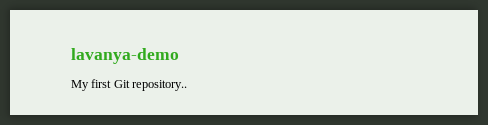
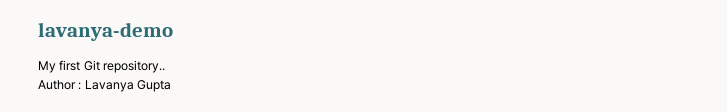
(188, 85) none -> [38,80,172,92] // Author : Lavanya Gupta

